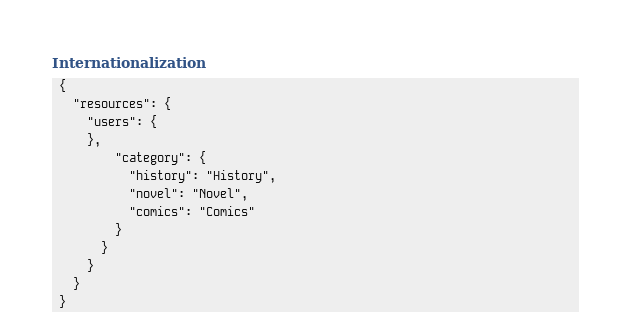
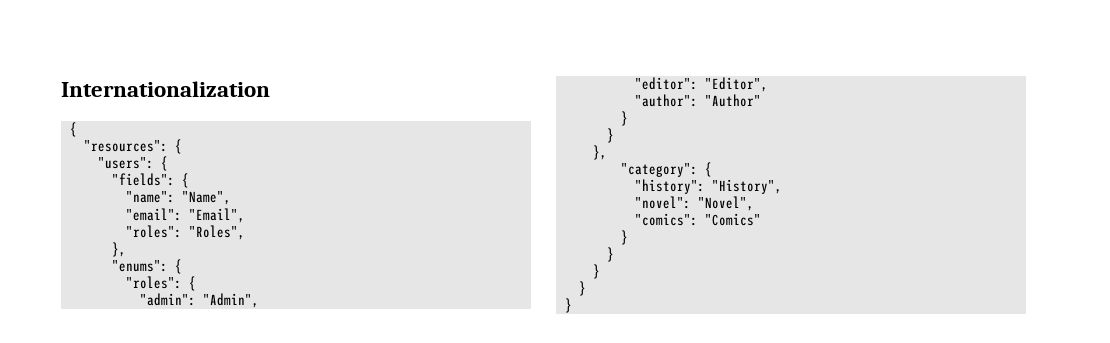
(157, 121) none -> [112,173,190,188] [126,191,232,205] [126,208,246,223] [126,225,246,240] [112,242,127,257] [112,259,183,274] [126,276,197,291] [140,293,260,308] [635,77,769,92] [635,94,762,107] [621,111,629,126] [607,128,615,143] // "fields": { // "name": "Name", // "email": "Email", // "roles": "Roles", // }, // "enums": { // "roles": { // "admin": "Admin", // "editor": "Editor", // "author": "Author" // } // }

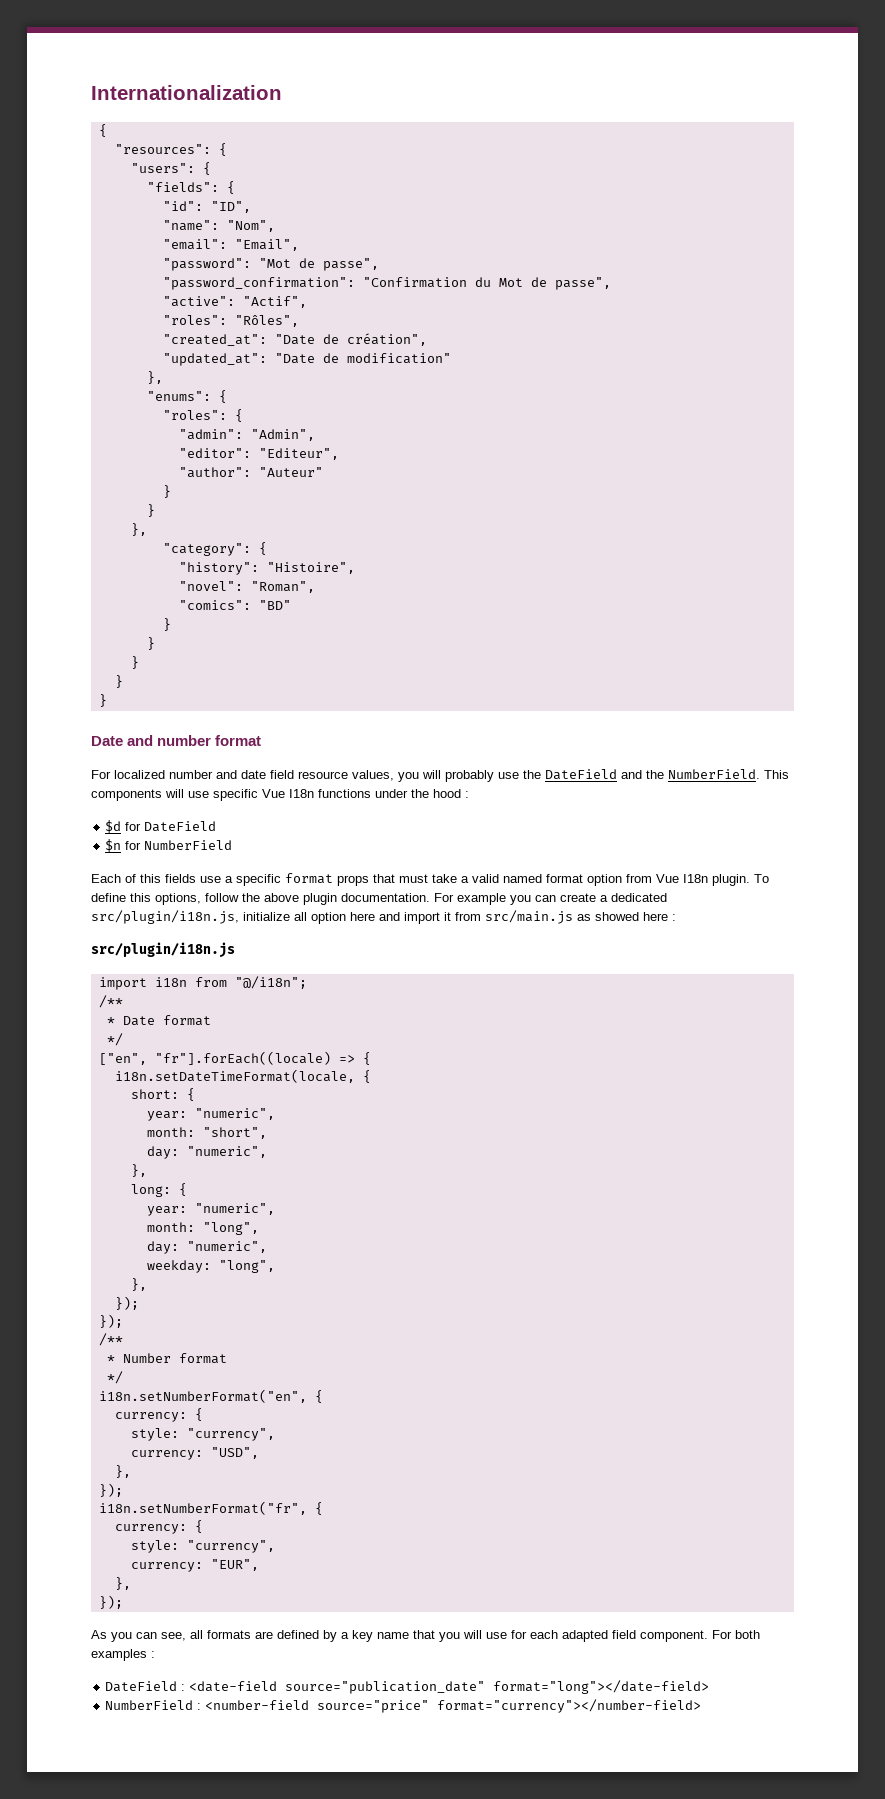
(190, 180) none -> [162,201,251,213] // "id": "ID",
[182,191,232,205] "Name", -> [226,220,275,232] "Nom",
[126,225,246,240] "roles": "Roles", -> [162,258,379,271] [162,277,611,290] [162,296,307,308] [162,315,299,327] [162,333,427,346] [162,353,451,366] "password": "Mot de passe", // "password_confirmation": "Confirmation du Mot de passe", // "active": "Actif", // "roles": "Rôles", // "created_at": "Date de création", // "updated_at": "Date de modification"
[705,77,769,92] "Editor", -> [258,448,339,460] "Editeur",
[705,94,762,107] "Author" -> [258,467,323,477] "Auteur"
[712,179,783,194] "History", -> [266,562,355,574] "Histoire",
[698,196,755,211] "Novel", -> [250,581,315,593] "Roman",
[705,213,762,226] "Comics" -> [258,600,291,610] "BD"
(573, 305) none -> [91,735,262,746] [91,769,789,782] [91,789,469,801] [105,820,217,833] [105,839,233,852] [91,873,769,886] [91,893,667,905] [91,910,676,924] [91,942,235,958] [98,976,307,990] [98,995,123,1008] [106,1015,211,1026] [106,1033,123,1046] [98,1051,371,1065] [114,1069,371,1083] [130,1088,195,1101] [146,1108,275,1121] [146,1127,267,1139] [146,1146,267,1159] [130,1164,147,1177] [130,1183,187,1197] [146,1203,275,1216] [146,1222,259,1235] [146,1241,267,1254] [146,1260,275,1273] [130,1278,147,1291] [114,1296,139,1310] [98,1314,123,1328] [98,1333,123,1346] [106,1353,227,1364] [106,1371,123,1384] [98,1389,323,1403] [114,1408,203,1422] [130,1428,275,1441] [130,1447,259,1460] [114,1465,131,1478] [98,1483,123,1497] [98,1501,323,1515] [114,1520,203,1534] [130,1540,275,1553] [130,1559,259,1572] [114,1577,131,1590] [98,1595,123,1609] [91,1630,760,1642] [91,1649,155,1661] [105,1680,710,1694] [105,1699,702,1713] // Date and number format // For localized number and date field resource values, you will probably use the DateField and the NumberField. This components will use specific Vue I18n functions under the hood : // $d for DateField // $n for NumberField // Each of this fields use a specific format props that must take a valid named format option from Vue I18n plugin. To define this options, follow the above plugin documentation. For example you can create a dedicated src/plugin/i18n.js, initialize all option here and import it from src/main.js as showed here : // src/plugin/i18n.js // import i18n from "@/i18n"; // /** // * Date format // */ // ["en", "fr"].forEach((locale) => { // i18n.setDateTimeFormat(locale, { // short: { // year: "numeric", // month: "short", // day: "numeric", // }, // long: { // year: "numeric", // month: "long", // day: "numeric", // weekday: "long", // }, // }); // }); // /** // * Number format // */ // i18n.setNumberFormat("en", { // currency: { // style: "currency", // currency: "USD", // }, // }); // i18n.setNumberFormat("fr", { // currency: { // style: "currency", // currency: "EUR", // }, // }); // As you can see, all formats are defined by a key name that you will use for each adapted field component. For both examples : // DateField : <date-field source="publication_date" format="long"></date-field> // NumberField : <number-field source="price" format="currency"></number-field>

